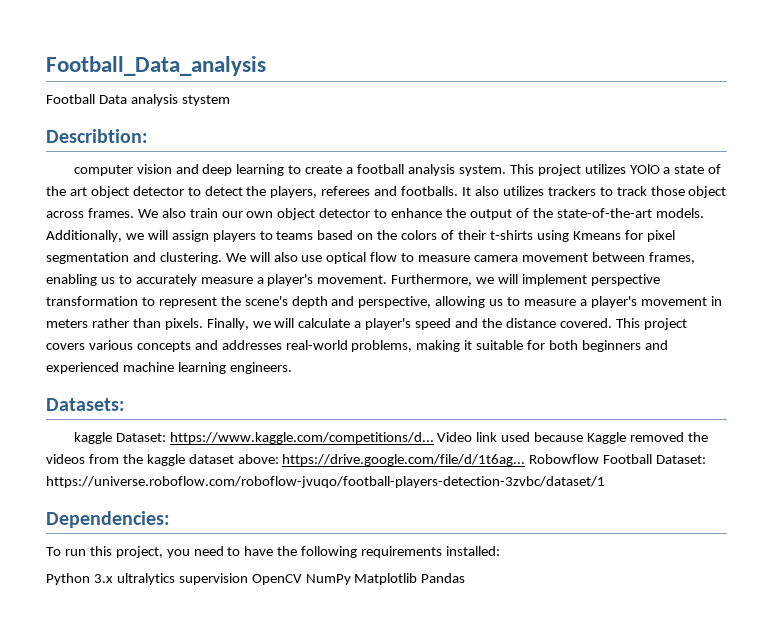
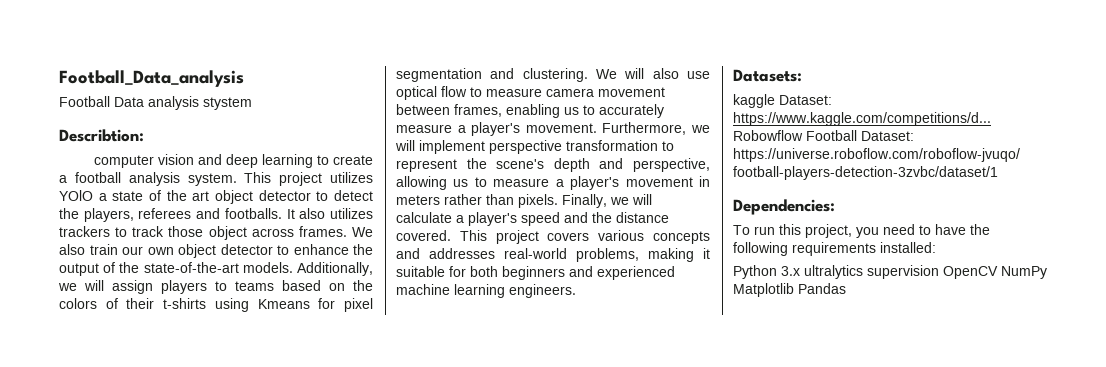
[437,432,708,444] [46,454,526,466] Video link used because Kaggle removed the videos from the kaggle dataset above: https://drive.google.com/file/d/1t6ag... -> (991, 119) none

